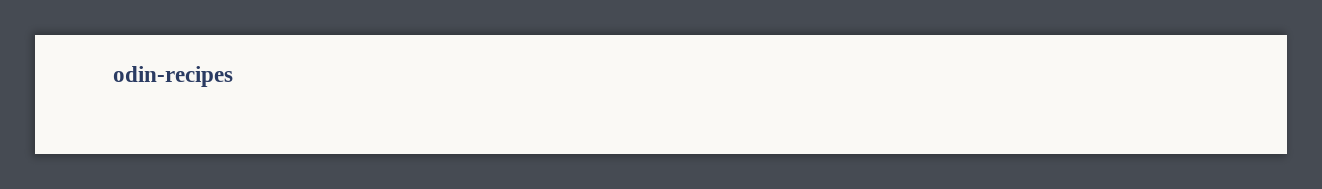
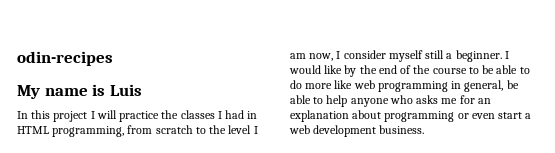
(233, 76) none -> [17,84,142,99] [17,110,258,122] [17,125,258,137] [290,50,509,62] [289,65,530,77] [290,80,519,92] [290,95,491,107] [290,110,532,122] [289,125,425,137] // My name is Luis // In this project I will practice the classes I had in HTML programming, from scratch to the level I am now, I consider myself still a beginner. I would like by the end of the course to be able to do more like web programming in general, be able to help anyone who asks me for an explanation about programming or even start a web development business.

